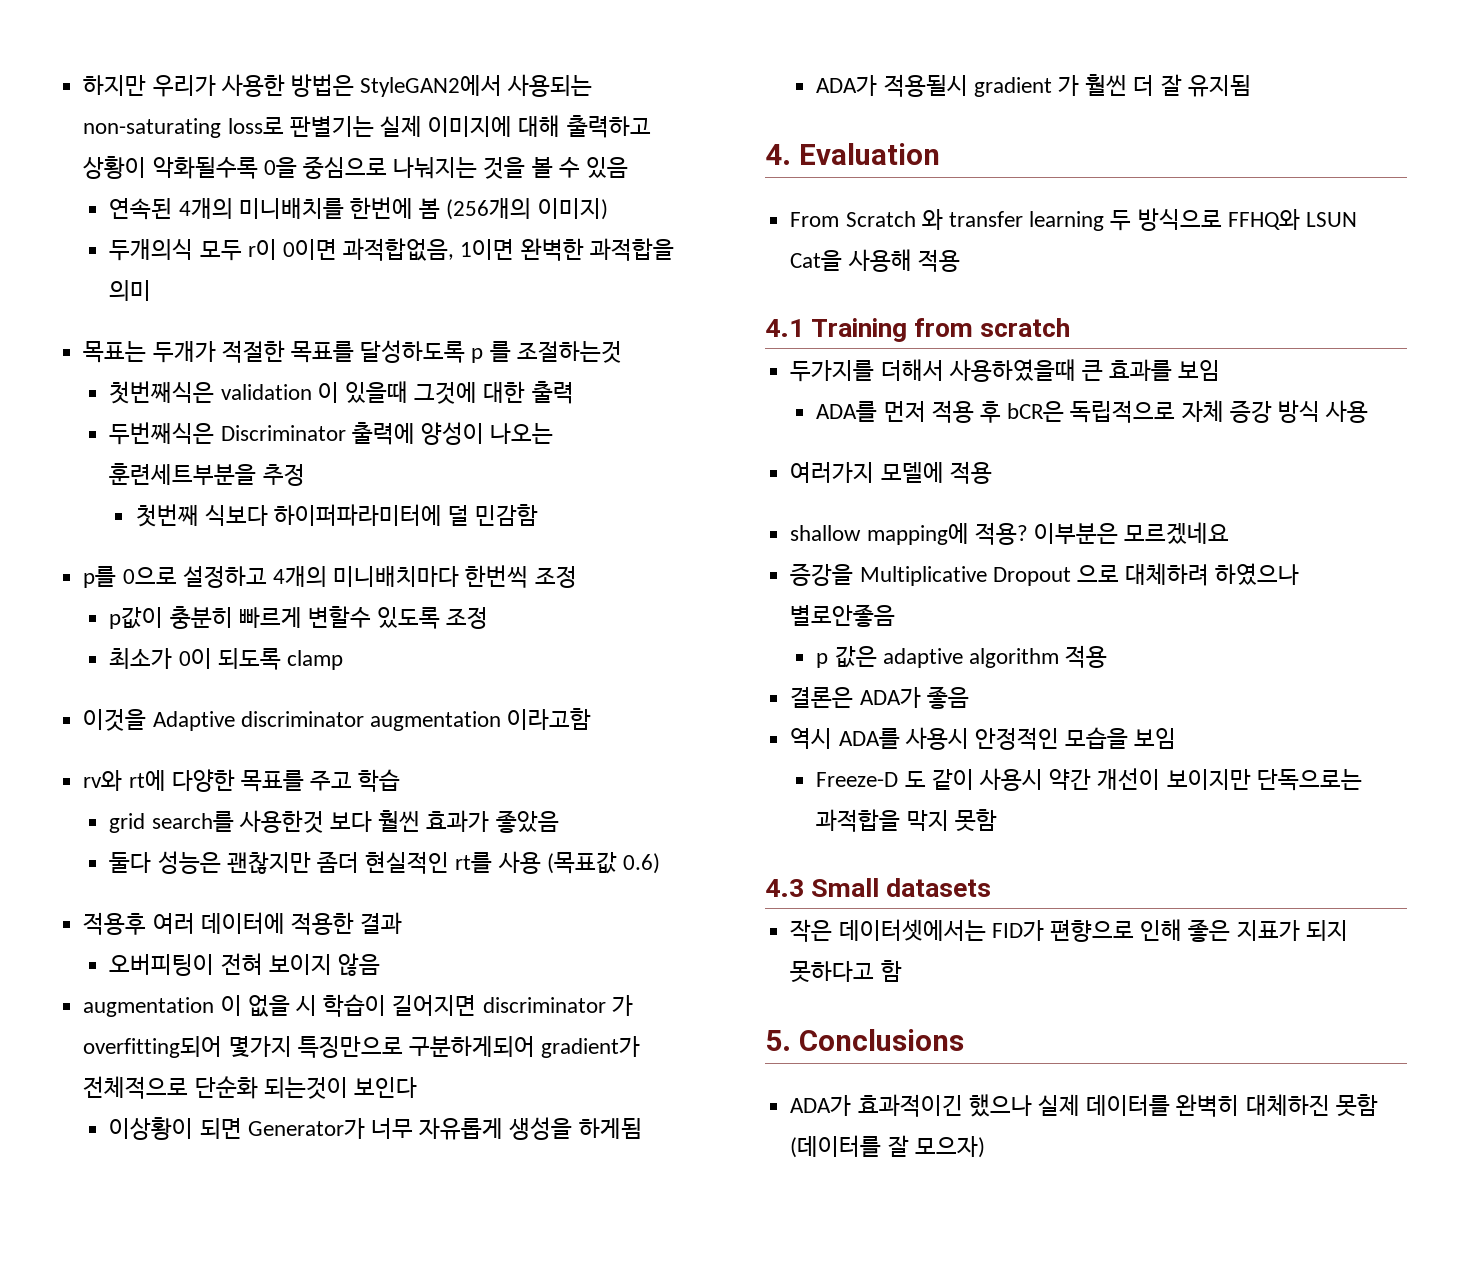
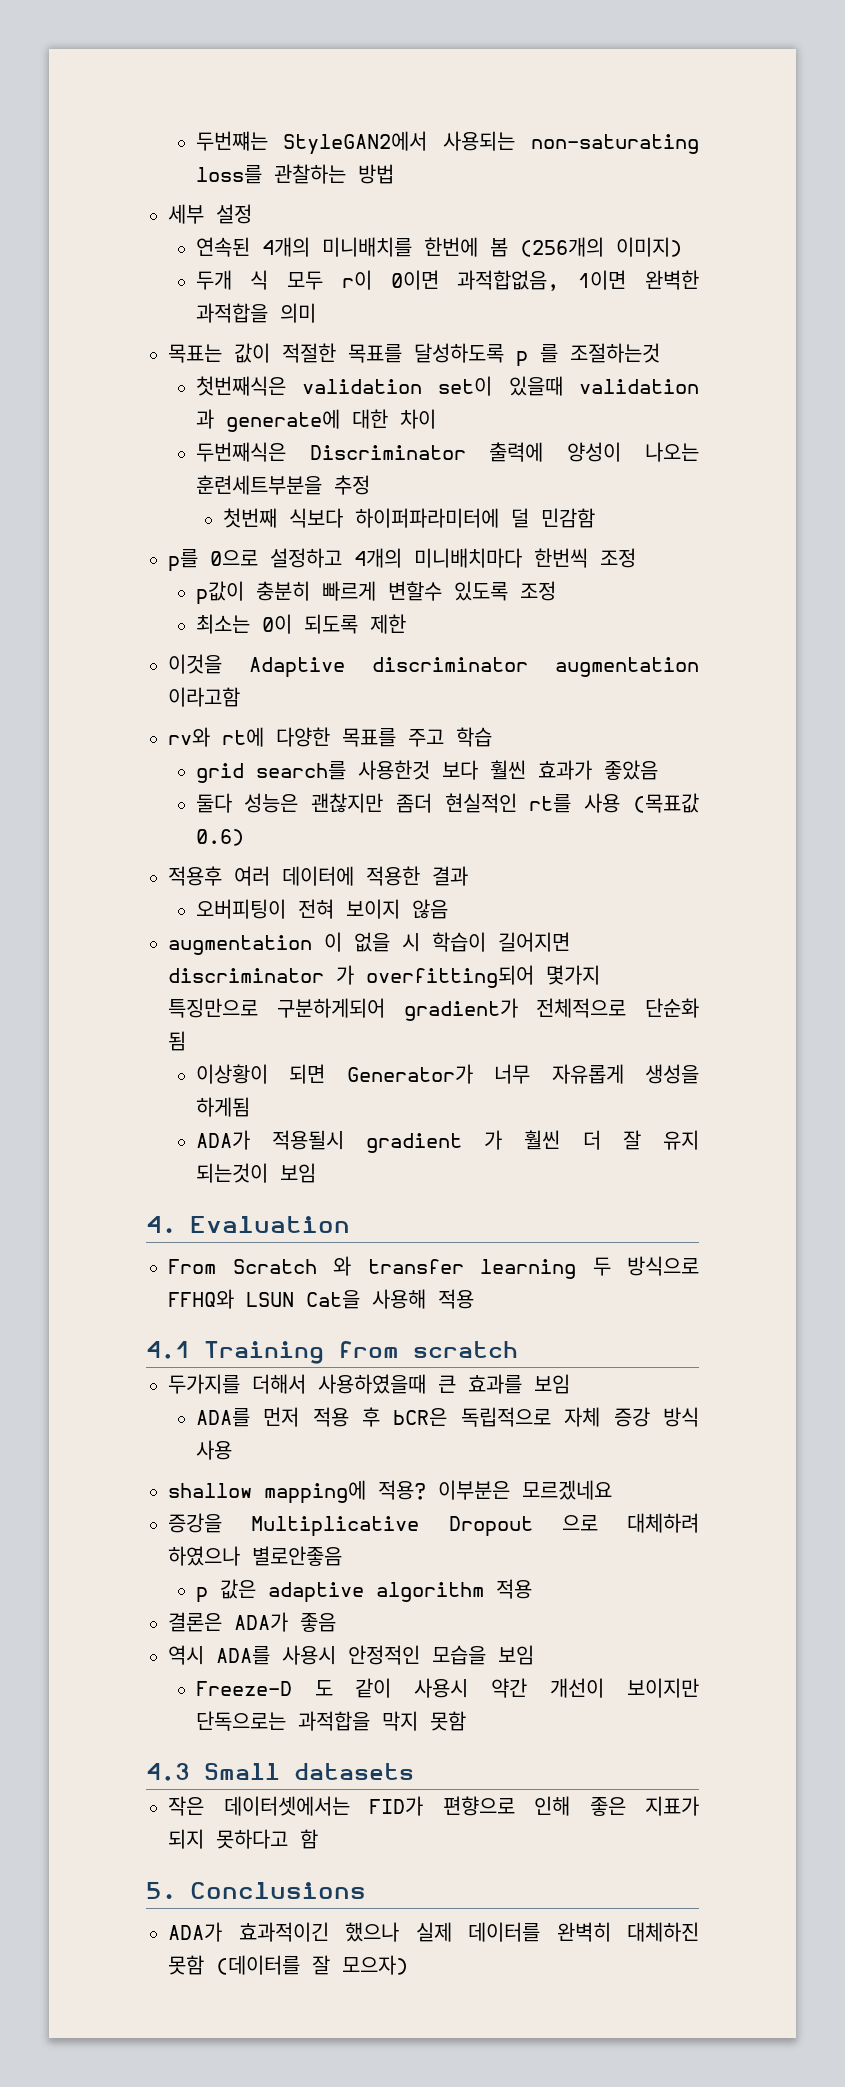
[83,74,593,97] [83,115,651,138] [83,156,628,179] 하지만 우리가 사용한 방법은 StyleGAN2에서 사용되는 non-saturating loss로 판별기는 실제 이미지에 대해 출력하고 상황이 악화될수록 0을 중심으로 나눠지는 것을 볼 수 있음 -> [195,131,699,155] [195,164,394,184] [168,204,252,224] 두번쨰는 StyleGAN2에서 사용되는 non-saturating loss를 관찰하는 방법 // 세부 설정
[109,239,194,261] 두개의식 -> [195,270,269,290] 두개 식
[152,341,216,363] 두개가 -> [234,343,270,363] 값이
[317,381,574,404] 이 있을때 그것에 대한 출력 -> [438,376,699,396] [195,409,436,432] set이 있을때 validation 과 generate에 대한 차이
[109,648,173,669] 최소가 -> [195,614,250,634] 최소는
[287,650,344,670] clamp -> [369,614,406,634] 제한
[263,1077,417,1099] 되는것이 보인다 -> [168,1031,186,1051] 됨
[1187,75,1251,97] 유지됨 -> [662,1130,699,1150] [195,1163,316,1183] 유지 되는것이 보임
[790,461,992,484] // 여러가지 모델에 적용 -> (232, 1450) none

